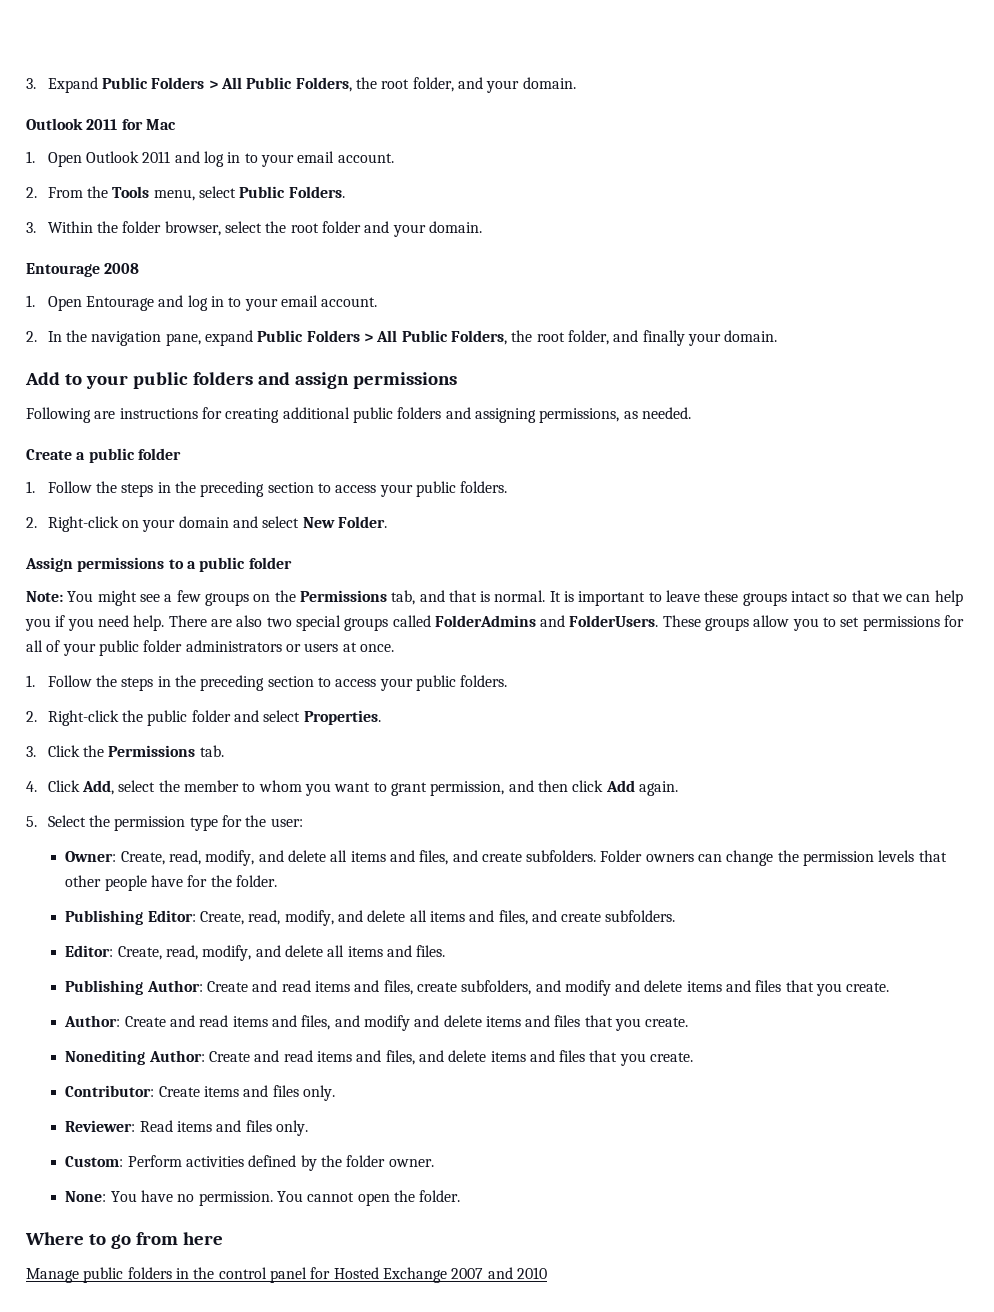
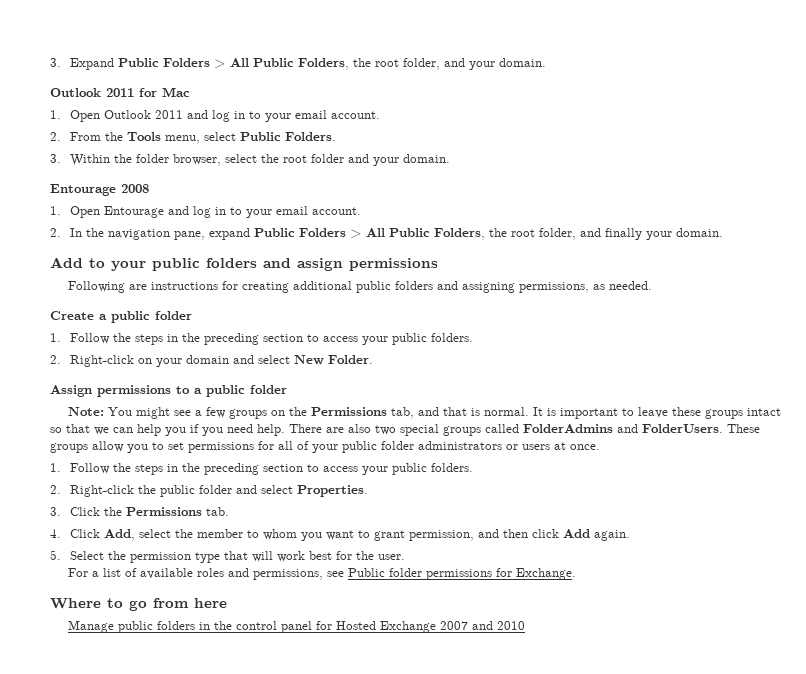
[222,815,303,827] [65,850,947,866] [65,875,277,891] [65,910,676,926] [65,945,446,961] [65,980,890,996] [64,1015,689,1031] [65,1050,694,1066] [65,1085,335,1101] [65,1120,308,1136] [65,1155,434,1171] [65,1190,461,1206] for the user: // Owner: Create, read, modify, and delete all items and files, and create subfolders. Folder owners can change the permission levels that other people have for the folder. // Publishing Editor: Create, read, modify, and delete all items and files, and create subfolders. // Editor: Create, read, modify, and delete all items and files. // Publishing Author: Create and read items and files, create subfolders, and modify and delete items and files that you create. // Author: Create and read items and files, and modify and delete items and files that you create. // Nonediting Author: Create and read items and files, and delete items and files that you create. // Contributor: Create items and files only. // Reviewer: Read items and files only. // Custom: Perform activities defined by the folder owner. // None: You have no permission. You cannot open the folder. -> [224,551,406,562] [68,568,577,580] that will work best for the user. // For a list of available roles and permissions, see Public folder permissions for Exchange.

